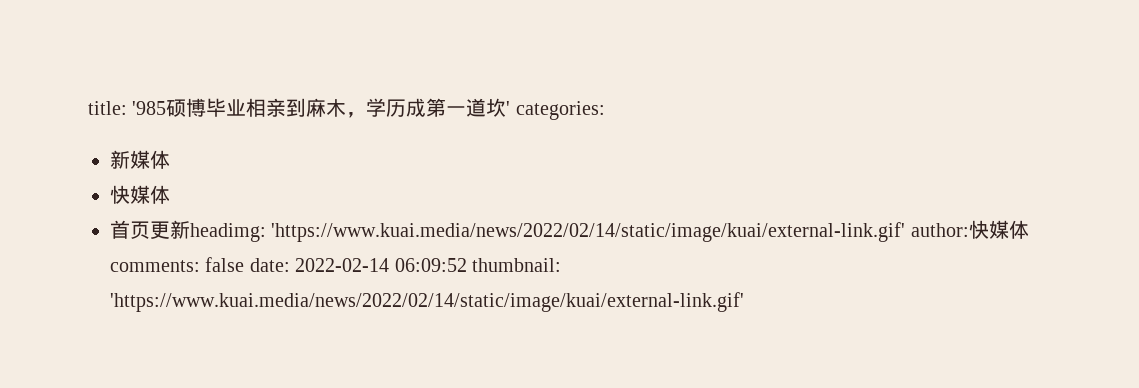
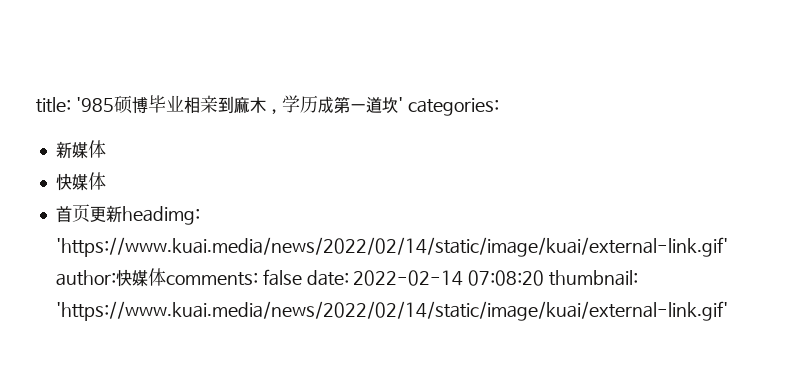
[394,258,467,272] 06:09:52 -> [468,270,545,286] 07:08:20

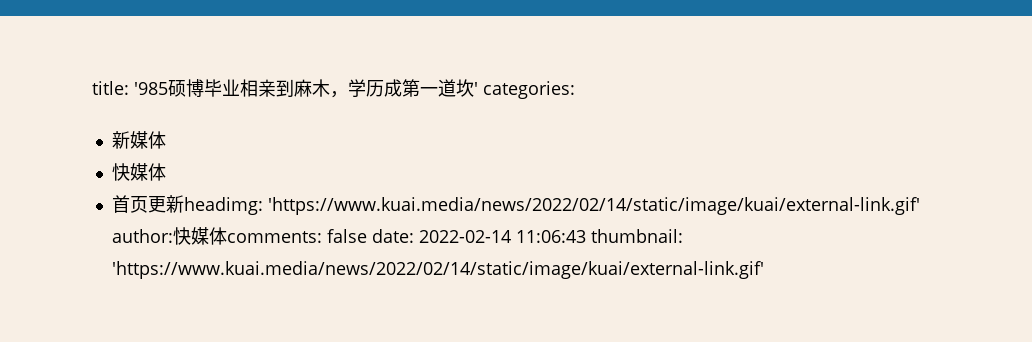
[468,270,545,286] 07:08:20 -> [515,230,586,243] 11:06:43

